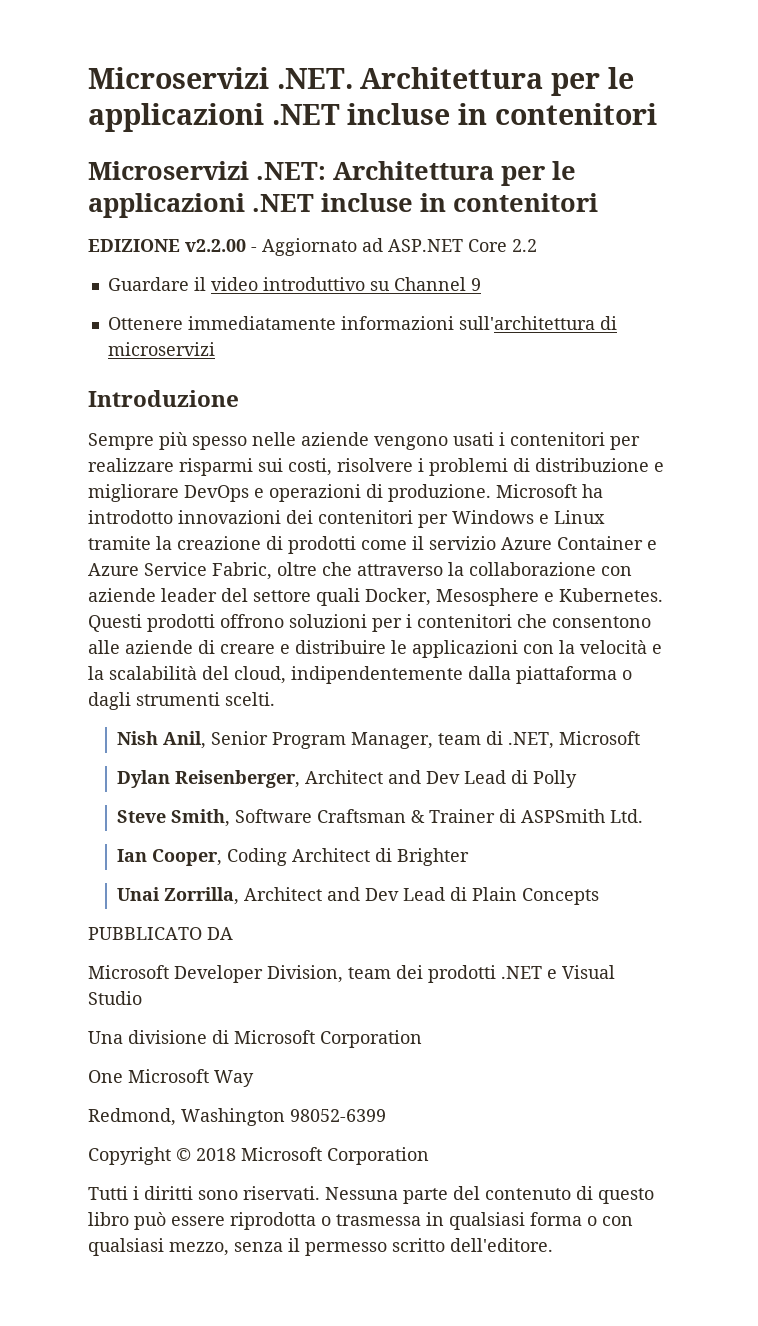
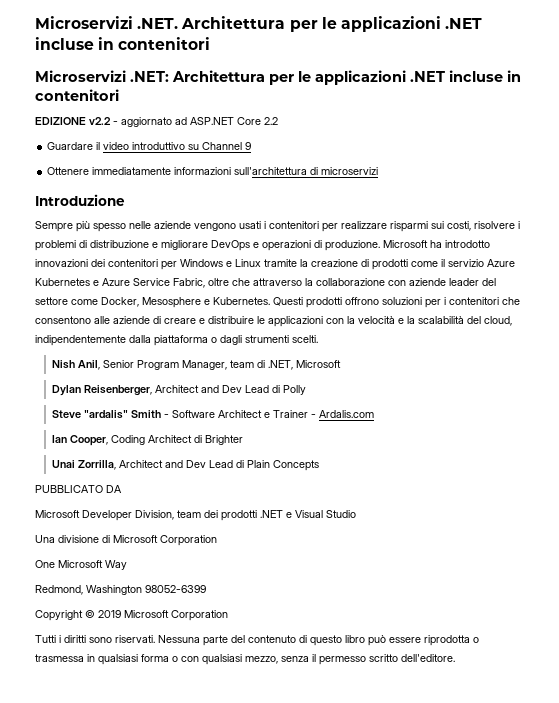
[185,238,357,256] v2.2.00 - Aggiornato -> [89,117,172,127] v2.2 - aggiornato
[557,536,643,550] Container -> [35,278,90,286] Kubernetes
[316,588,360,606] quali -> [71,299,98,305] come
[171,809,644,827] Smith, Software Craftsman & Trainer di ASPSmith Ltd. -> [83,410,374,419] "ardalis" Smith - Software Architect e Trainer - Ardalis.com
[196,1148,236,1161] 2018 -> [98,610,121,618] 2019

